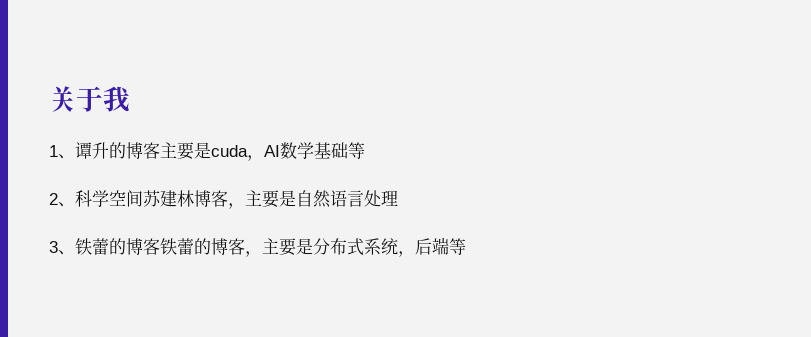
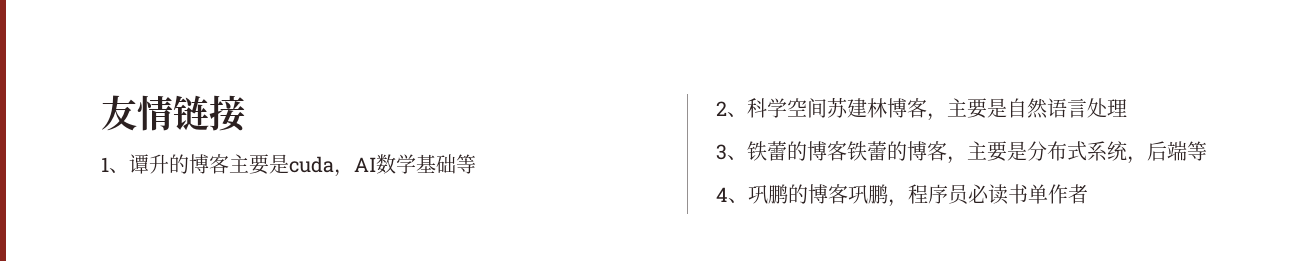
[49,86,130,112] 关于我 -> [101,95,245,132] 友情链接
(466, 246) none -> [716,184,1088,207] // 4、巩鹏的博客巩鹏，程序员必读书单作者

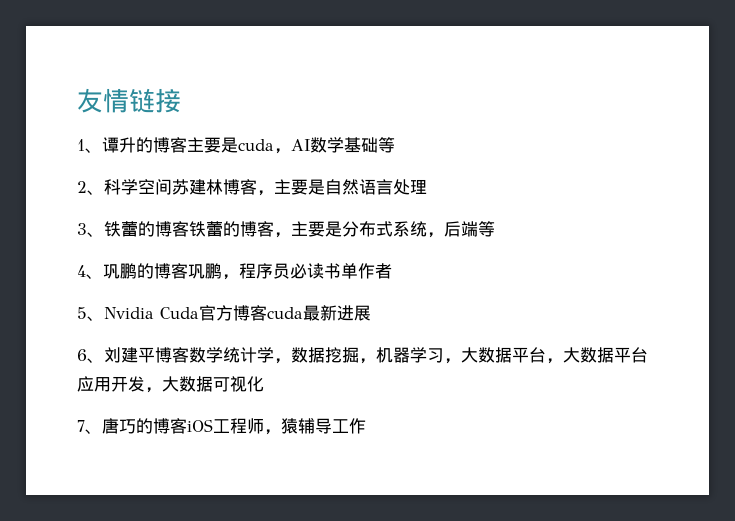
(1088, 194) none -> [77,305,371,321] [77,347,648,364] [77,376,264,393] [77,418,366,435] // 5、Nvidia Cuda官方博客cuda最新进展 // 6、刘建平博客数学统计学，数据挖掘，机器学习，大数据平台，大数据平台应用开发，大数据可视化 // 7、唐巧的博客iOS工程师，猿辅导工作

